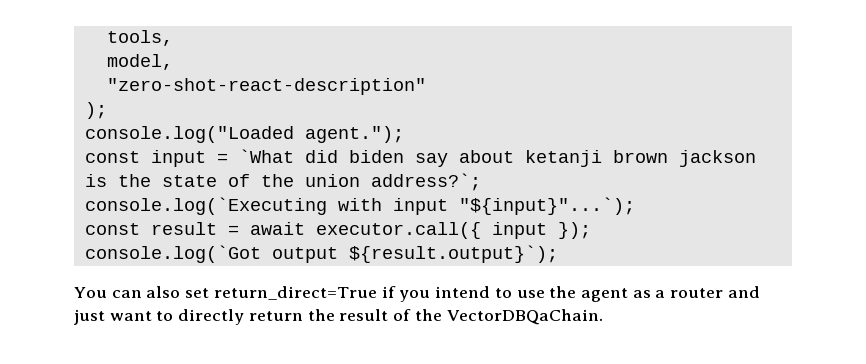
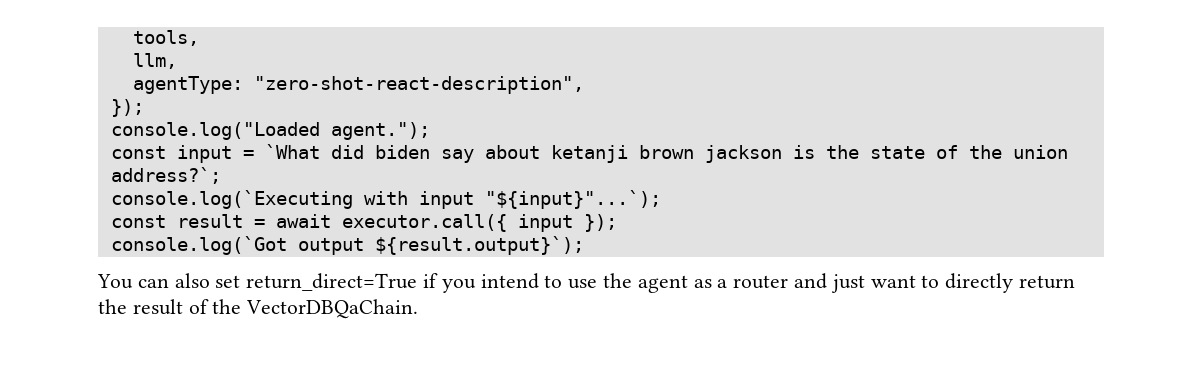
[106,54,173,70] [106,78,426,95] [84,102,107,119] model, // "zero-shot-react-description" // ); -> [132,53,177,69] [132,76,584,94] [110,99,144,117] llm, // agentType: "zero-shot-react-description", // });

